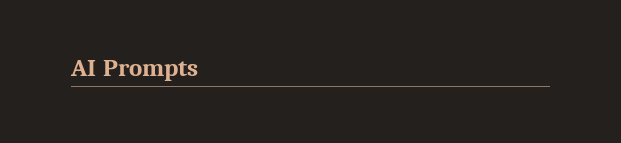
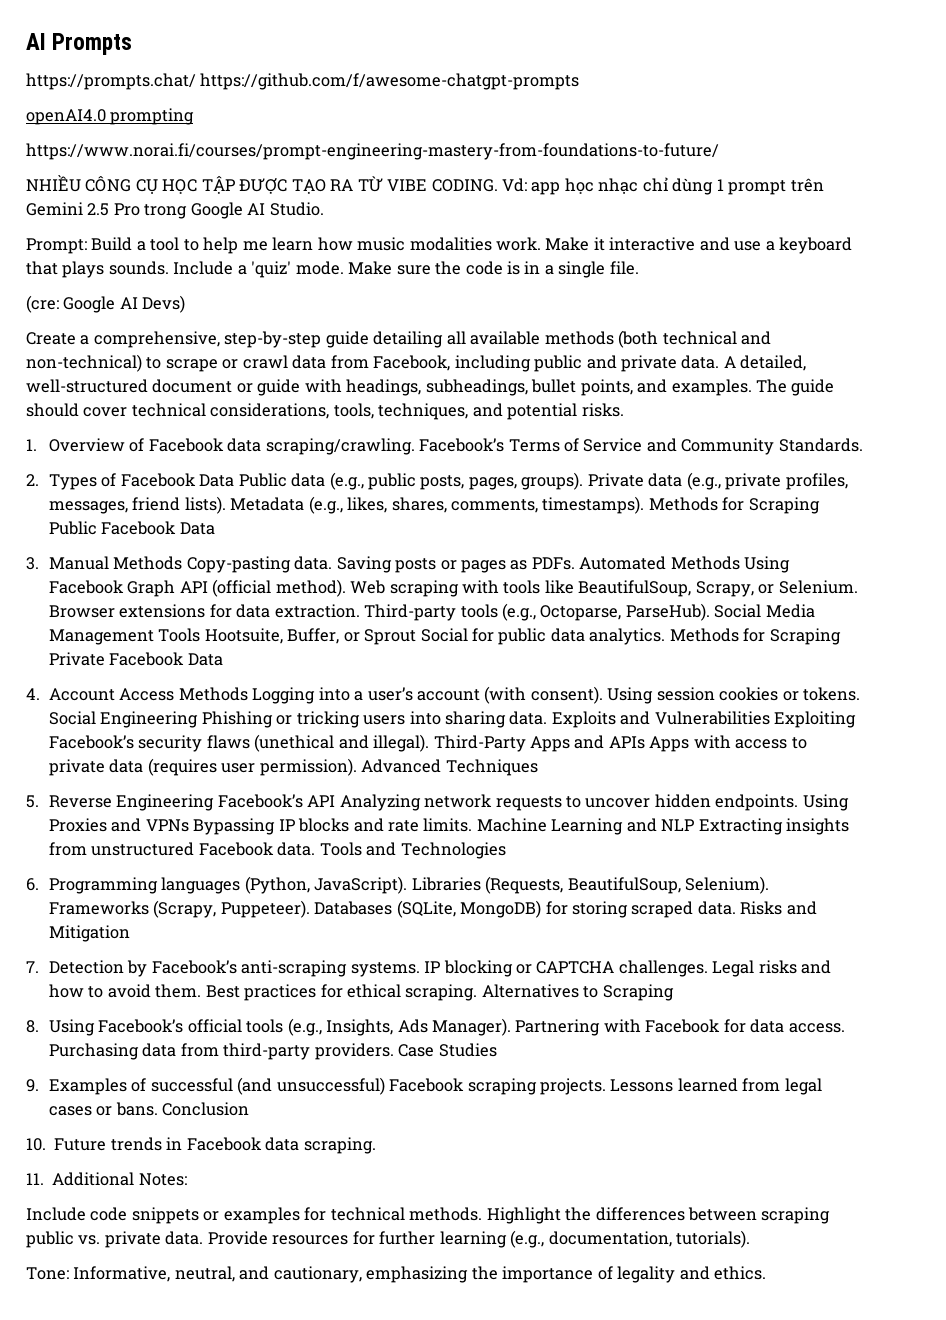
(198, 70) none -> [26,73,580,90] [26,108,195,125] [26,143,719,160] [26,175,824,195] [26,202,324,219] [26,237,853,254] [26,261,639,278] [26,295,186,313] [26,330,772,348] [26,354,807,372] [26,379,835,396] [26,403,624,420] [26,438,863,455] [26,472,848,490] [48,496,820,514] [48,521,215,535] [26,556,791,573] [48,579,858,597] [48,603,815,621] [48,628,841,645] [48,652,223,666] [26,686,861,704] [48,711,857,728] [48,734,807,752] [48,758,538,776] [26,794,849,811] [48,818,850,835] [48,842,506,859] [26,876,769,894] [48,900,817,918] [48,925,130,942] [26,960,832,977] [48,984,674,1001] [26,1018,845,1036] [48,1043,497,1060] [26,1077,822,1095] [48,1102,250,1116] [26,1137,376,1154] [26,1172,187,1186] [26,1207,831,1224] [26,1230,751,1248] [26,1266,767,1283] // https://prompts.chat/ https://github.com/f/awesome-chatgpt-prompts // openAI4.0 prompting // https://www.norai.fi/courses/prompt-engineering-mastery-from-foundations-to-future/ // NHIỀU CÔNG CỤ HỌC TẬP ĐƯỢC TẠO RA TỪ VIBE CODING. Vd: app học nhạc chỉ dùng 1 prompt trên Gemini 2.5 Pro trong Google AI Studio. // Prompt: Build a tool to help me learn how music modalities work. Make it interactive and use a keyboard that plays sounds. Include a 'quiz' mode. Make sure the code is in a single file. // (cre: Google AI Devs) // Create a comprehensive, step-by-step guide detailing all available methods (both technical and non-technical) to scrape or crawl data from Facebook, including public and private data. A detailed, well-structured document or guide with headings, subheadings, bullet points, and examples. The guide should cover technical considerations, tools, techniques, and potential risks. // 1. Overview of Facebook data scraping/crawling. Facebook’s Terms of Service and Community Standards. // 2. Types of Facebook Data Public data (e.g., public posts, pages, groups). Private data (e.g., private profiles, messages, friend lists). Metadata (e.g., likes, shares, comments, timestamps). Methods for Scraping Public Facebook Data // 3. Manual Methods Copy-pasting data. Saving posts or pages as PDFs. Automated Methods Using Facebook Graph API (official method). Web scraping with tools like BeautifulSoup, Scrapy, or Selenium. Browser extensions for data extraction. Third-party tools (e.g., Octoparse, ParseHub). Social Media Management Tools Hootsuite, Buffer, or Sprout Social for public data analytics. Methods for Scraping Private Facebook Data // 4. Account Access Methods Logging into a user’s account (with consent). Using session cookies or tokens. Social Engineering Phishing or tricking users into sharing data. Exploits and Vulnerabilities Exploiting Facebook’s security flaws (unethical and illegal). Third-Party Apps and APIs Apps with access to private data (requires user permission). Advanced Techniques // 5. Reverse Engineering Facebook’s API Analyzing network requests to uncover hidden endpoints. Using Proxies and VPNs Bypassing IP blocks and rate limits. Machine Learning and NLP Extracting insights from unstructured Facebook data. Tools and Technologies // 6. Programming languages (Python, JavaScript). Libraries (Requests, BeautifulSoup, Selenium). Frameworks (Scrapy, Puppeteer). Databases (SQLite, MongoDB) for storing scraped data. Risks and Mitigation // 7. Detection by Facebook’s anti-scraping systems. IP blocking or CAPTCHA challenges. Legal risks and how to avoid them. Best practices for ethical scraping. Alternatives to Scraping // 8. Using Facebook’s official tools (e.g., Insights, Ads Manager). Partnering with Facebook for data access. Purchasing data from third-party providers. Case Studies // 9. Examples of successful (and unsuccessful) Facebook scraping projects. Lessons learned from legal cases or bans. Conclusion // 10. Future trends in Facebook data scraping. // 11. Additional Notes: // Include code snippets or examples for technical methods. Highlight the differences between scraping public vs. private data. Provide resources for further learning (e.g., documentation, tutorials). // Tone: Informative, neutral, and cautionary, emphasizing the importance of legality and ethics.

